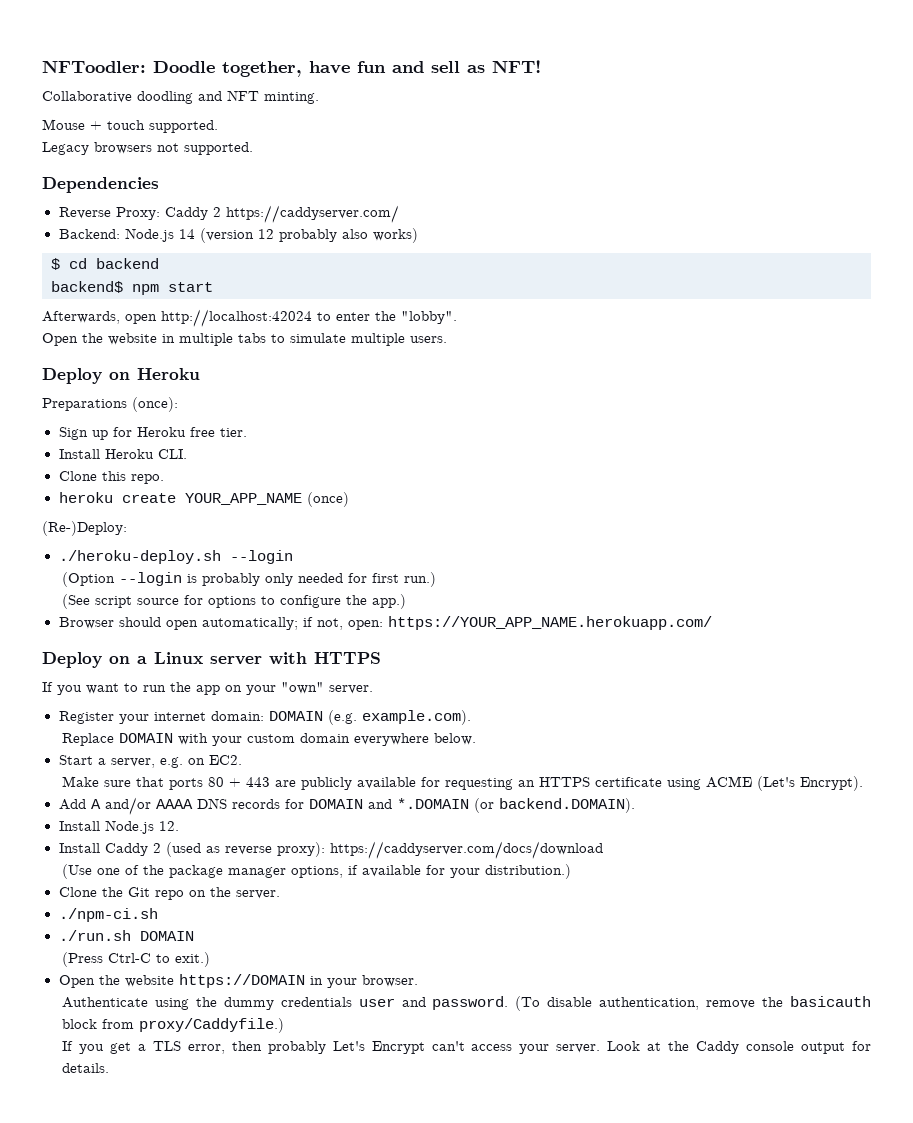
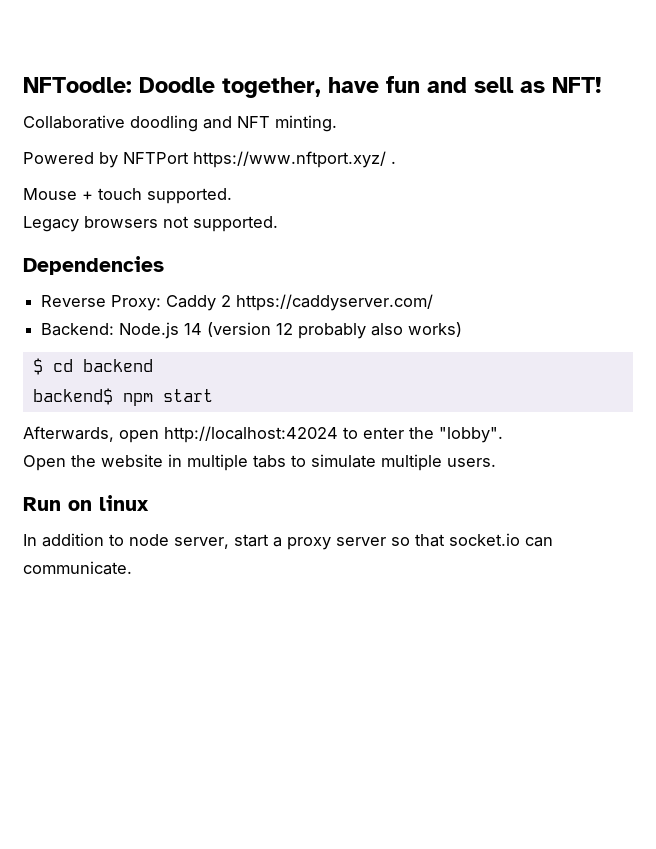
[42,60,146,73] NFToodler: -> [23,77,132,93] NFToodle:
(319, 98) none -> [23,151,396,168] // Powered by NFTPort https://www.nftport.xyz/ .
[42,368,200,384] [42,397,178,412] [58,427,247,440] [58,449,187,459] [58,471,164,484] [58,492,349,507] [42,521,127,536] [58,550,293,564] [62,572,437,587] [62,594,407,609] [58,616,712,630] [42,652,381,668] [42,682,373,695] [58,710,471,725] [62,733,477,746] [58,755,242,768] [62,776,864,791] [58,797,635,815] [58,820,179,834] [58,841,603,859] [62,864,572,879] [58,887,280,900] [58,908,158,922] [58,930,194,941] [62,952,211,967] [58,974,418,988] [62,996,871,1011] [62,1018,285,1033] [62,1041,872,1054] [62,1063,110,1073] Deploy on Heroku // Preparations (once): // Sign up for Heroku free tier. // Install Heroku CLI. // Clone this repo. // heroku create YOUR_APP_NAME (once) // (Re-)Deploy: // ./heroku-deploy.sh --login // (Option --login is probably only needed for first run.) // (See script source for options to configure the app.) // Browser should open automatically; if not, open: https://YOUR_APP_NAME.herokuapp.com/ // Deploy on a Linux server with HTTPS // If you want to run the app on your "own" server. // Register your internet domain: DOMAIN (e.g. example.com). // Replace DOMAIN with your custom domain everywhere below. // Start a server, e.g. on EC2. // Make sure that ports 80 + 443 are publicly available for requesting an HTTPS certificate using ACME (Let's Encrypt). // Add A and/or AAAA DNS records for DOMAIN and *.DOMAIN (or backend.DOMAIN). // Install Node.js 12. // Install Caddy 2 (used as reverse proxy): https://caddyserver.com/docs/download // (Use one of the package manager options, if available for your distribution.) // Clone the Git repo on the server. // ./npm-ci.sh // ./run.sh DOMAIN // (Press Ctrl-C to exit.) // Open the website https://DOMAIN in your browser. // Authenticate using the dummy credentials user and password. (To disable authentication, remove the basicauth block from proxy/Caddyfile.) // If you get a TLS error, then probably Let's Encrypt can't access your server. Look at the Caddy console output for details. -> [23,495,149,511] [23,533,553,550] [23,561,132,575] Run on linux // In addition to node server, start a proxy server so that socket.io can communicate.

